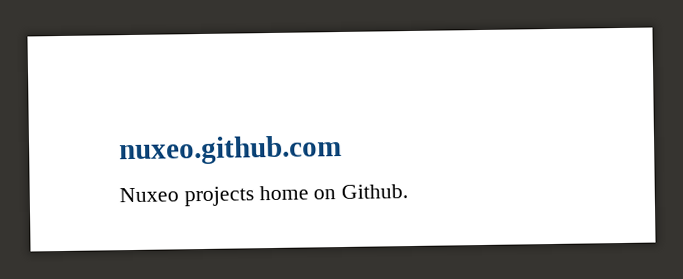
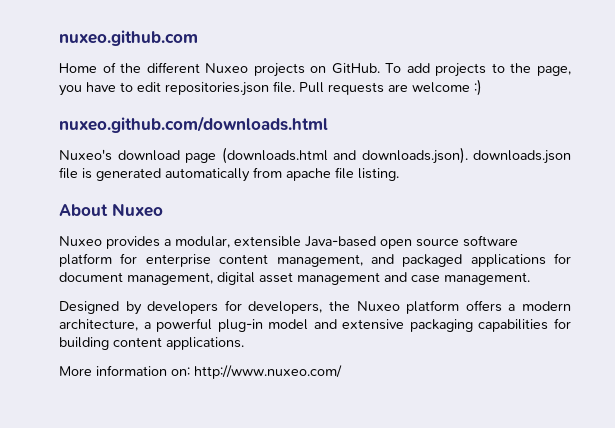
[119,184,409,207] Nuxeo projects home on Github. -> [59,62,572,77] [59,79,482,96] [59,116,328,133] [59,147,571,164] [59,167,399,182] [59,203,163,217] [59,235,518,249] [59,253,571,267] [59,272,530,285] [59,300,572,315] [59,318,571,332] [59,337,244,350] [59,365,342,379] Home of the different Nuxeo projects on GitHub. To add projects to the page, you have to edit repositories.json file. Pull requests are welcome :) // nuxeo.github.com/downloads.html // Nuxeo's download page (downloads.html and downloads.json). downloads.json file is generated automatically from apache file listing. // About Nuxeo // Nuxeo provides a modular, extensible Java-based open source software platform for enterprise content management, and packaged applications for document management, digital asset management and case management. // Designed by developers for developers, the Nuxeo platform offers a modern architecture, a powerful plug-in model and extensive packaging capabilities for building content applications. // More information on: http://www.nuxeo.com/

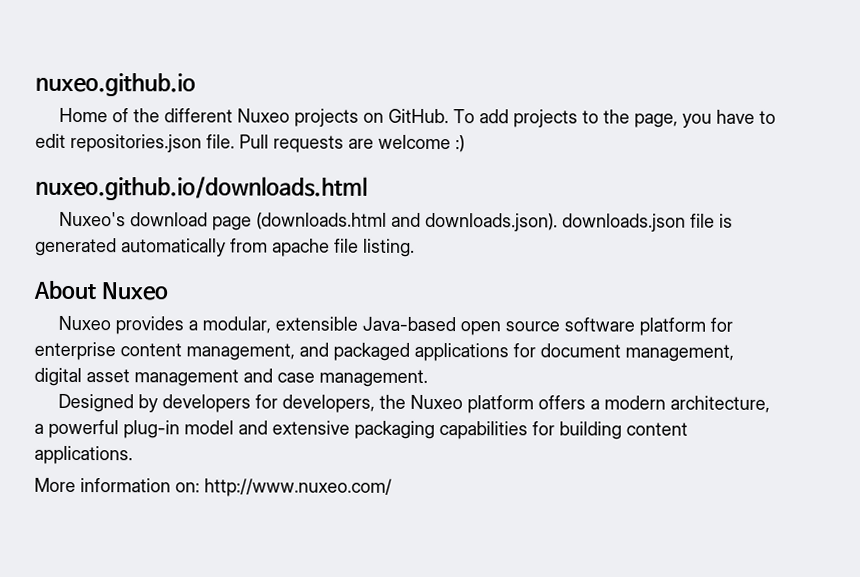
[59,30,198,46] nuxeo.github.com -> [35,72,196,97] nuxeo.github.io
[59,116,328,133] nuxeo.github.com/downloads.html -> [35,175,368,201] nuxeo.github.io/downloads.html

